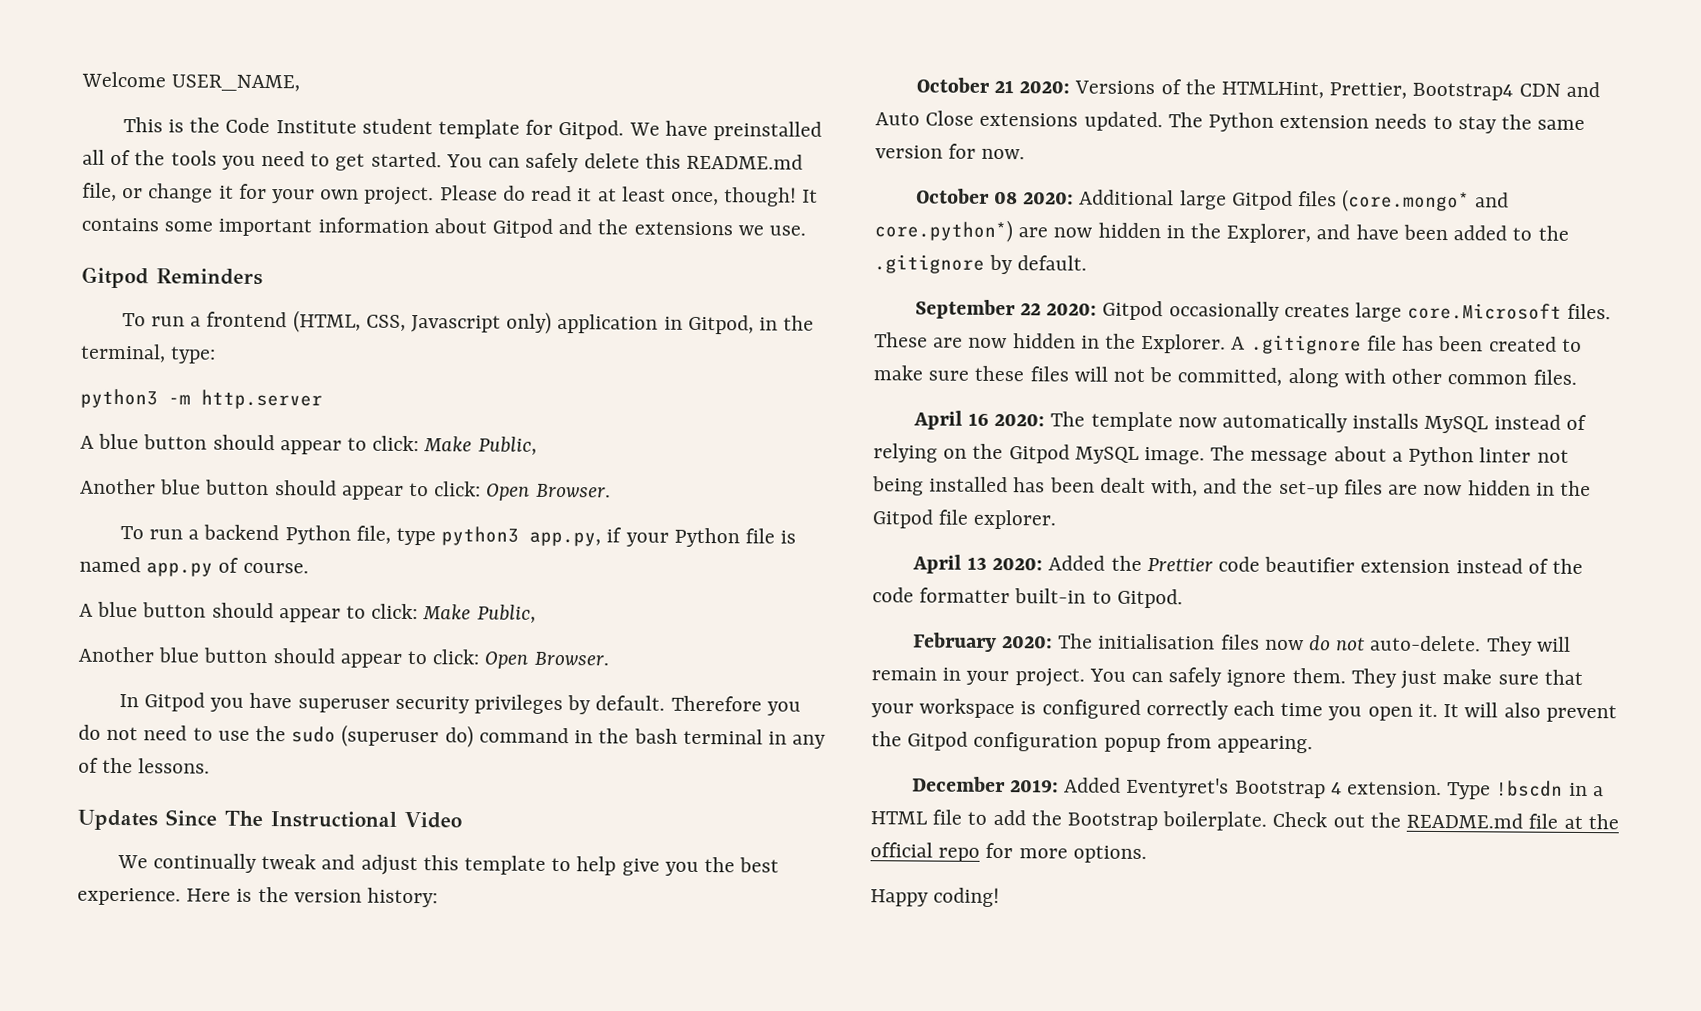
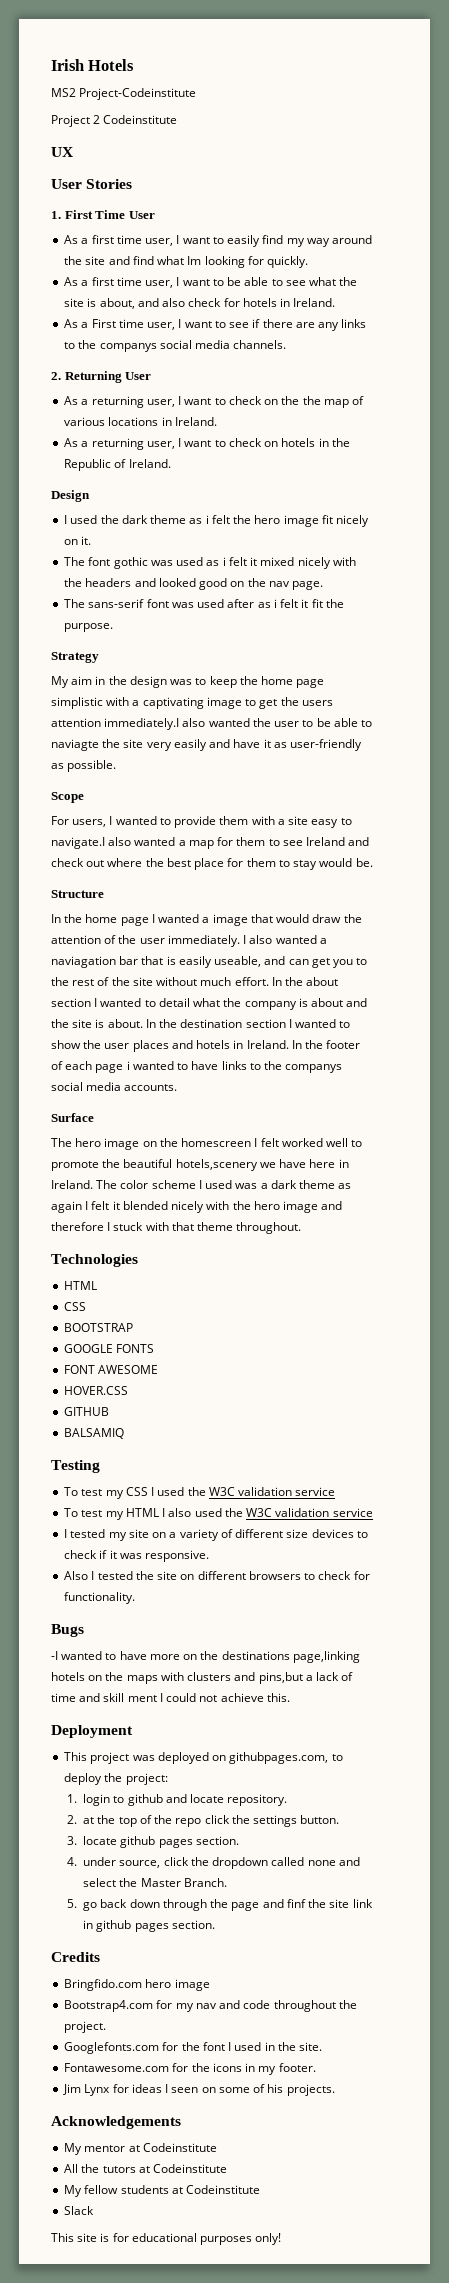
[81,71,301,92] [122,117,823,141] [82,149,803,173] [82,182,819,207] [81,217,807,238] [81,266,263,289] [121,310,815,335] [80,343,217,364] [80,388,323,410] [80,433,537,455] [80,478,611,501] [119,524,797,548] [79,556,309,577] [79,601,536,623] [78,646,609,669] [118,692,801,716] [78,724,827,749] [78,757,211,774] [77,809,462,831] [116,853,780,876] [77,886,439,908] [915,77,1600,101] [875,110,1586,134] [875,143,1026,160] [915,188,1510,213] [874,219,1569,244] [874,254,1088,275] [914,299,1612,322] [874,332,1582,355] [873,365,1577,388] [912,410,1587,434] [873,443,1569,467] [872,476,1591,499] [872,509,1057,530] [911,554,1584,574] [872,587,1183,609] [912,632,1571,656] [871,667,1583,690] [871,698,1617,723] [871,731,1314,754] [911,776,1604,800] [870,809,1619,831] [870,842,1147,864] [870,887,1001,908] Welcome USER_NAME, // This is the Code Institute student template for Gitpod. We have preinstalled all of the tools you need to get started. You can safely delete this README.md file, or change it for your own project. Please do read it at least once, though! It contains some important information about Gitpod and the extensions we use. // Gitpod Reminders // To run a frontend (HTML, CSS, Javascript only) application in Gitpod, in the terminal, type: // python3 -m http.server // A blue button should appear to click: Make Public, // Another blue button should appear to click: Open Browser. // To run a backend Python file, type python3 app.py, if your Python file is named app.py of course. // A blue button should appear to click: Make Public, // Another blue button should appear to click: Open Browser. // In Gitpod you have superuser security privileges by default. Therefore you do not need to use the sudo (superuser do) command in the bash terminal in any of the lessons. // Updates Since The Instructional Video // We continually tweak and adjust this template to help give you the best experience. Here is the version history: // October 21 2020: Versions of the HTMLHint, Prettier, Bootstrap4 CDN and Auto Close extensions updated. The Python extension needs to stay the same version for now. // October 08 2020: Additional large Gitpod files (core.mongo* and core.python*) are now hidden in the Explorer, and have been added to the .gitignore by default. // September 22 2020: Gitpod occasionally creates large core.Microsoft files. These are now hidden in the Explorer. A .gitignore file has been created to make sure these files will not be committed, along with other common files. // April 16 2020: The template now automatically installs MySQL instead of relying on the Gitpod MySQL image. The message about a Python linter not being installed has been dealt with, and the set-up files are now hidden in the Gitpod file explorer. // April 13 2020: Added the Prettier code beautifier extension instead of the code formatter built-in to Gitpod. // February 2020: The initialisation files now do not auto-delete. They will remain in your project. You can safely ignore them. They just make sure that your workspace is configured correctly each time you open it. It will also prevent the Gitpod configuration popup from appearing. // December 2019: Added Eventyret's Bootstrap 4 extension. Type !bscdn in a HTML file to add the Bootstrap boilerplate. Check out the README.md file at the official repo for more options. // Happy coding! -> [51,59,135,71] [51,88,197,100] [51,115,178,127] [51,147,74,157] [51,179,133,189] [51,210,155,219] [64,235,373,247] [64,256,309,268] [64,277,358,288] [64,298,336,309] [64,319,367,331] [64,340,287,352] [51,371,152,383] [64,396,365,408] [64,417,217,426] [64,438,350,450] [64,459,171,471] [51,490,90,502] [64,515,370,527] [64,536,92,545] [64,557,356,569] [64,578,324,590] [64,599,344,608] [64,623,114,632] [51,652,99,663] [51,676,325,688] [51,697,333,709] [51,718,373,730] [51,739,363,751] [51,760,117,772] [51,792,84,803] [51,816,352,828] [51,837,370,849] [51,858,373,870] [51,890,104,898] [51,914,362,926] [51,935,327,947] [51,956,368,968] [51,977,339,986] [51,998,368,1010] [51,1019,351,1028] [51,1040,361,1052] [51,1061,343,1073] [51,1082,178,1091] [51,1113,94,1122] [51,1138,363,1150] [51,1159,349,1171] [51,1180,352,1189] [51,1201,343,1213] [51,1222,302,1234] [51,1254,138,1267] [64,1281,98,1290] [64,1302,87,1311] [64,1323,134,1332] [64,1344,155,1353] [64,1365,159,1374] [64,1386,129,1395] [64,1407,110,1416] [64,1428,125,1439] [51,1460,100,1473] [64,1487,336,1499] [64,1508,373,1520] [64,1529,368,1541] [64,1550,210,1562] [64,1571,370,1580] [64,1592,136,1604] [51,1624,84,1637] [51,1651,360,1663] [51,1672,354,1684] [51,1693,290,1702] [51,1725,133,1738] [64,1752,343,1764] [64,1773,168,1785] [67,1794,288,1806] [67,1815,340,1827] [67,1836,239,1848] [67,1857,360,1869] [83,1878,227,1887] [67,1899,373,1911] [83,1920,215,1932] [51,1952,100,1962] [64,1979,210,1991] [64,2000,357,2012] [64,2021,107,2033] [64,2042,323,2054] [64,2063,316,2075] [63,2084,335,2096] [51,2116,181,2129] [64,2143,217,2155] [64,2164,228,2173] [64,2185,261,2197] [64,2206,95,2215] [51,2233,282,2245] Irish Hotels // MS2 Project-Codeinstitute // Project 2 Codeinstitute // UX // User Stories // 1. First Time User // As a first time user, I want to easily find my way around the site and find what Im looking for quickly. // As a first time user, I want to be able to see what the site is about, and also check for hotels in Ireland. // As a First time user, I want to see if there are any links to the companys social media channels. // 2. Returning User // As a returning user, I want to check on the the map of various locations in Ireland. // As a returning user, I want to check on hotels in the Republic of Ireland. // Design // I used the dark theme as i felt the hero image fit nicely on it. // The font gothic was used as i felt it mixed nicely with the headers and looked good on the nav page. // The sans-serif font was used after as i felt it fit the purpose. // Strategy // My aim in the design was to keep the home page simplistic with a captivating image to get the users attention immediately.I also wanted the user to be able to naviagte the site very easily and have it as user-friendly as possible. // Scope // For users, I wanted to provide them with a site easy to navigate.I also wanted a map for them to see Ireland and check out where the best place for them to stay would be. // Structure // In the home page I wanted a image that would draw the attention of the user immediately. I also wanted a naviagation bar that is easily useable, and can get you to the rest of the site without much effort. In the about section I wanted to detail what the company is about and the site is about. In the destination section I wanted to show the user places and hotels in Ireland. In the footer of each page i wanted to have links to the companys social media accounts. // Surface // The hero image on the homescreen I felt worked well to promote the beautiful hotels,scenery we have here in Ireland. The color scheme I used was a dark theme as again I felt it blended nicely with the hero image and therefore I stuck with that theme throughout. // Technologies // HTML // CSS // BOOTSTRAP // GOOGLE FONTS // FONT AWESOME // HOVER.CSS // GITHUB // BALSAMIQ // Testing // To test my CSS I used the W3C validation service // To test my HTML I also used the W3C validation service // I tested my site on a variety of different size devices to check if it was responsive. // Also I tested the site on different browsers to check for functionality. // Bugs // -I wanted to have more on the destinations page,linking hotels on the maps with clusters and pins,but a lack of time and skill ment I could not achieve this. // Deployment // This project was deployed on githubpages.com, to deploy the project: // 1. login to github and locate repository. // 2. at the top of the repo click the settings button. // 3. locate github pages section. // 4. under source, click the dropdown called none and select the Master Branch. // 5. go back down through the page and finf the site link in github pages section. // Credits // Bringfido.com hero image // Bootstrap4.com for my nav and code throughout the project. // Googlefonts.com for the font I used in the site. // Fontawesome.com for the icons in my footer. // Jim Lynx for ideas I seen on some of his projects. // Acknowledgements // My mentor at Codeinstitute // All the tutors at Codeinstitute // My fellow students at Codeinstitute // Slack // This site is for educational purposes only!

